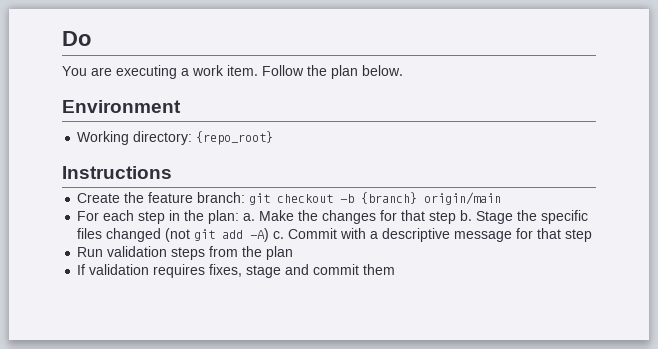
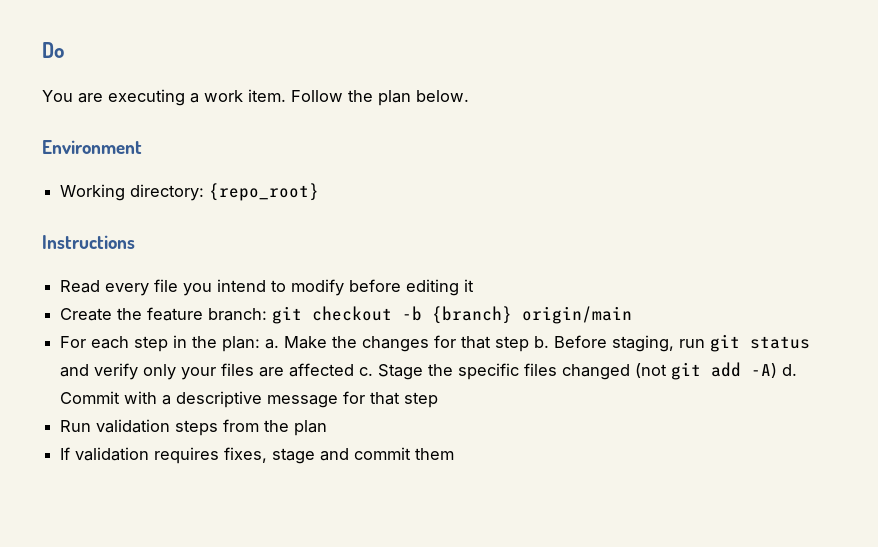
(172, 172) none -> [60,279,475,296] // Read every file you intend to modify before editing it
(473, 215) none -> [554,334,811,352] [60,363,374,380] Before staging, run git status and verify only your files are affected c.
[273,231,285,239] c. -> [782,364,798,376] d.

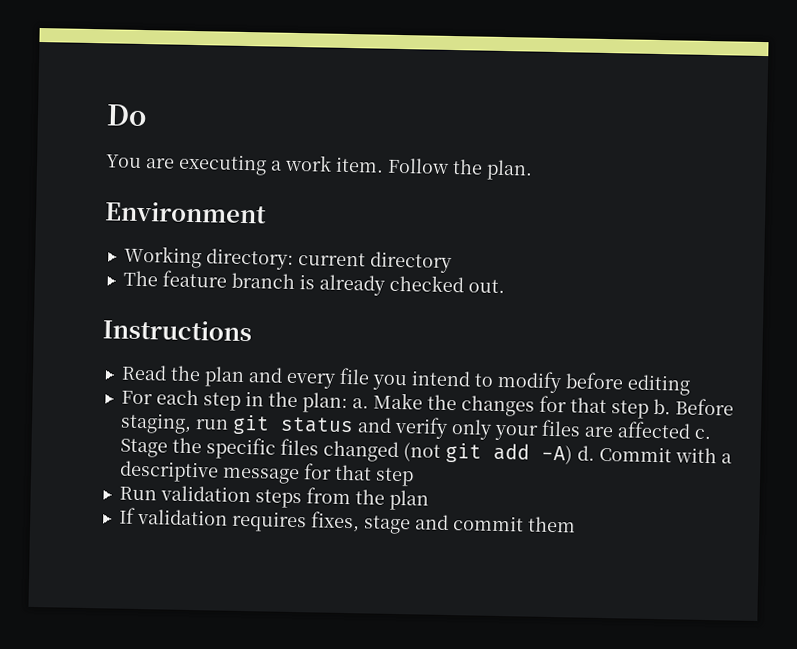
[378,90,469,106] plan below. -> [486,159,533,181] plan.
[209,183,320,201] {repo_root} -> [297,251,452,274] [122,270,505,296] current directory // The feature branch is already checked out.
(101, 286) none -> [169,365,283,388] the plan and
[464,279,475,292] [60,306,633,324] it // Create the feature branch: git checkout -b {branch} origin/main -> (691, 385) none

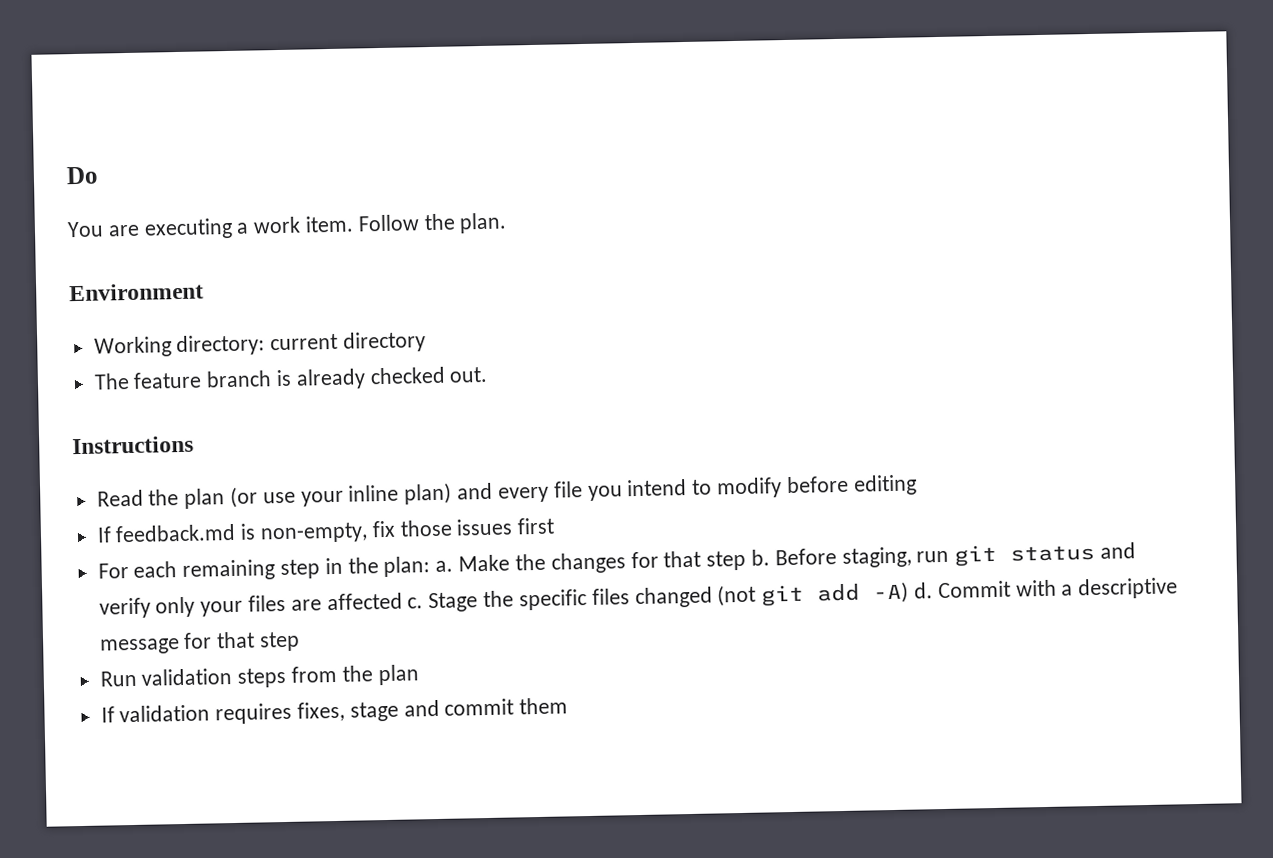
(245, 377) none -> [230,482,453,509] (or use your inline plan)
(691, 385) none -> [96,517,556,544] // If feedback.md is non-empty, fix those issues first
(199, 397) none -> [182,559,276,581] remaining

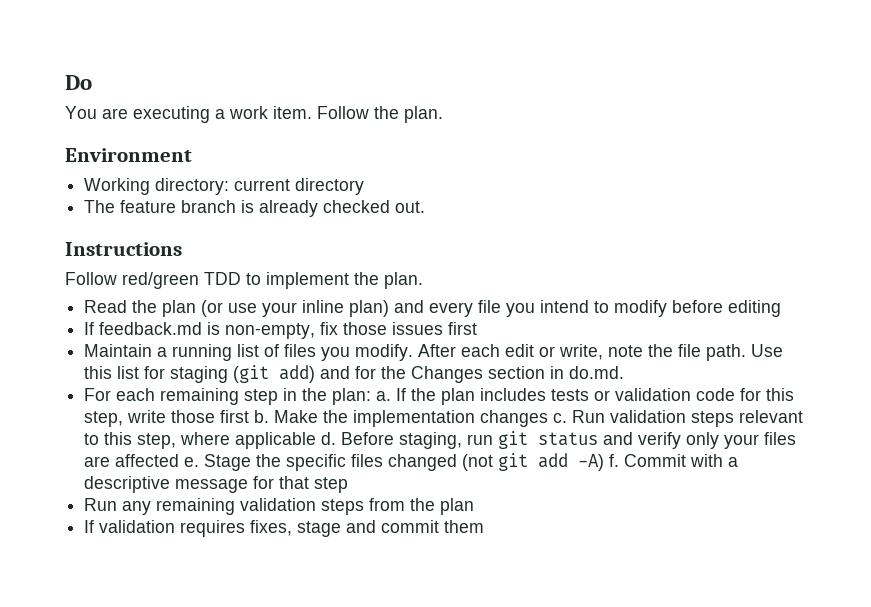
(194, 445) none -> [65,272,423,289] // Follow red/green TDD to implement the plan.
(556, 526) none -> [84,344,784,361] [84,365,625,383] // Maintain a running list of files you modify. After each edit or write, note the file path. Use this list for staging (git add) and for the Changes section in do.md.
[458,549,770,574] Make the changes for that step b. -> [396,388,795,405] [84,410,804,427] [84,432,337,449] If the plan includes tests or validation code for this step, write those first b. Make the implementation changes c. Run validation steps relevant to this step, where applicable d.
[407,597,424,609] c. -> [184,457,200,467] e.
[913,582,933,599] d. -> [609,454,620,467] f.
(137, 678) none -> [122,498,236,515] any remaining

